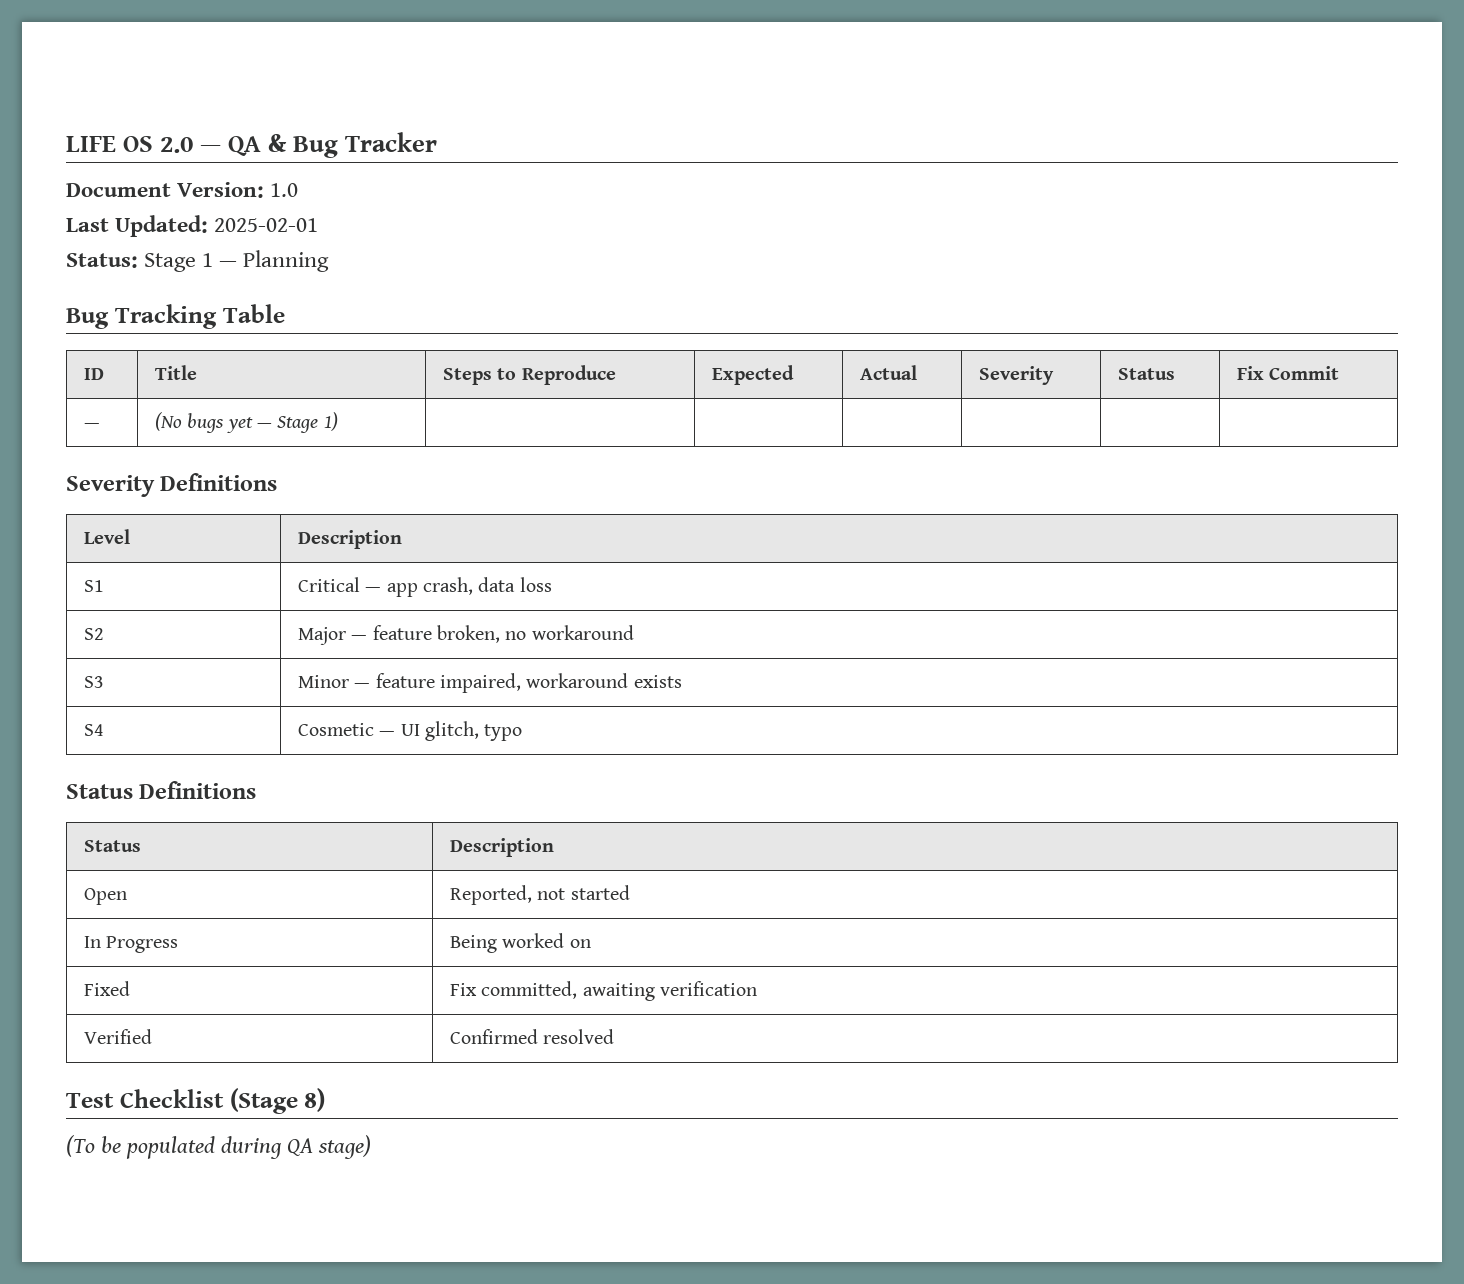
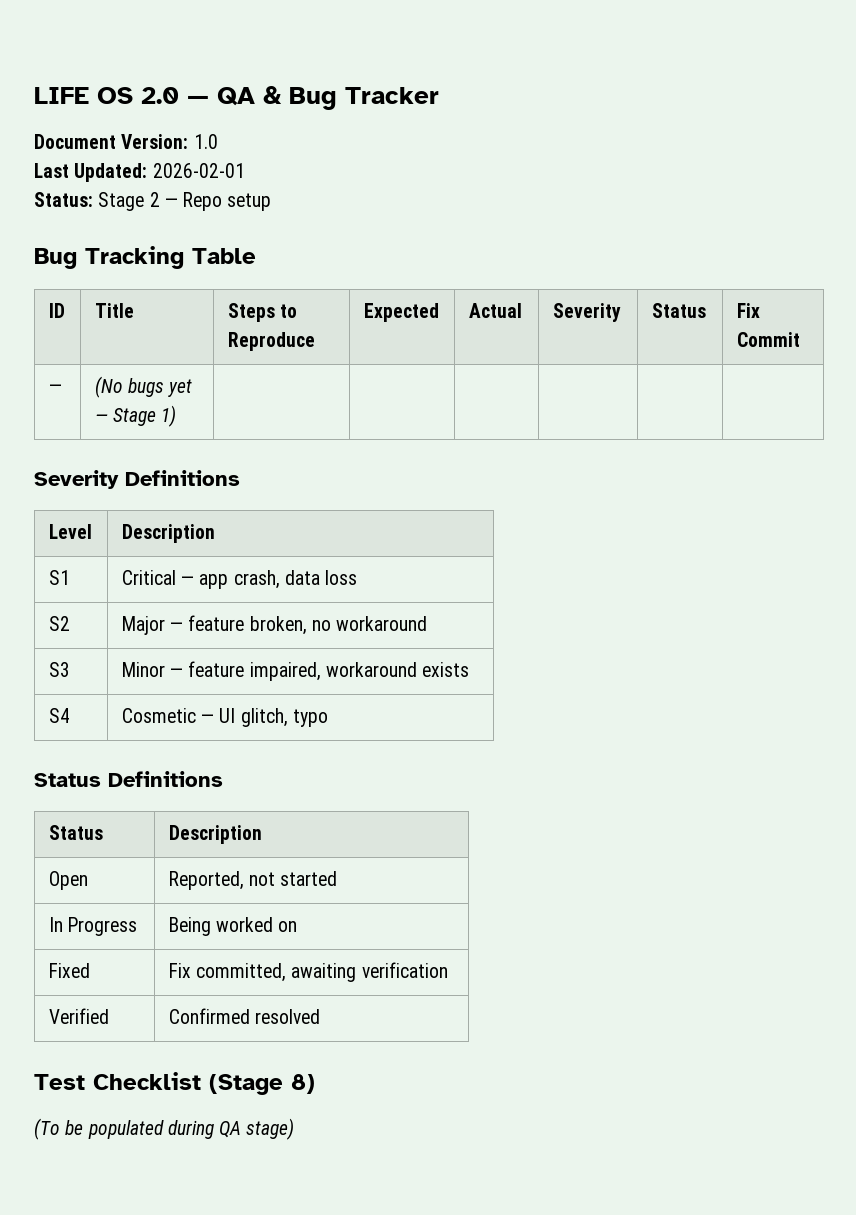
[214,218,319,232] 2025-02-01 -> [152,163,245,178] 2026-02-01
[202,250,330,272] 1 — Planning -> [149,192,272,211] 2 — Repo setup

